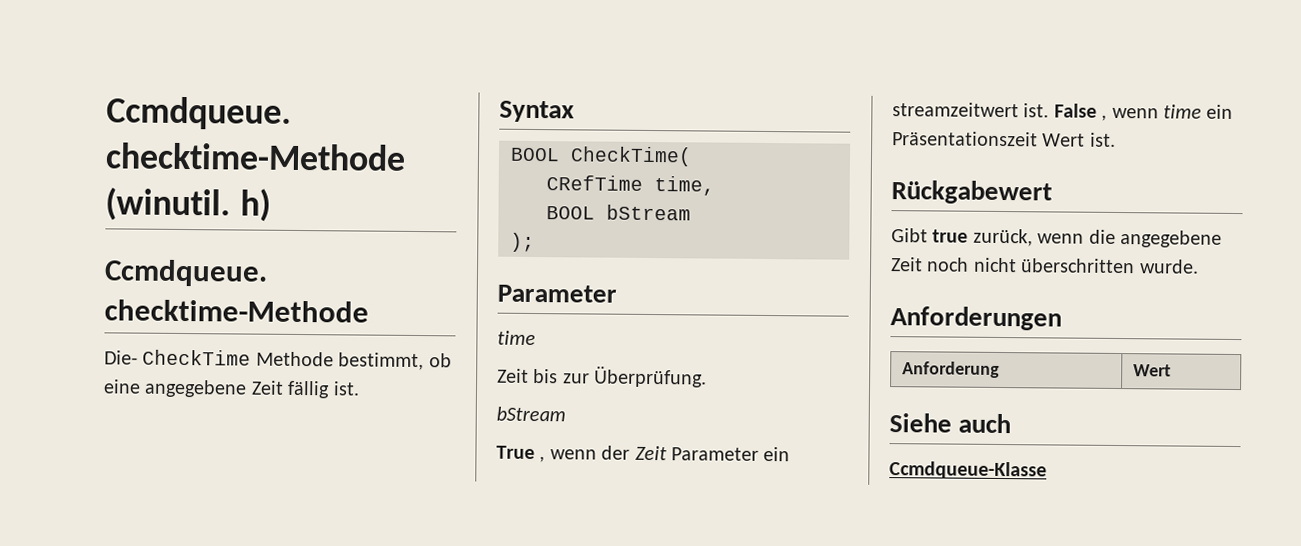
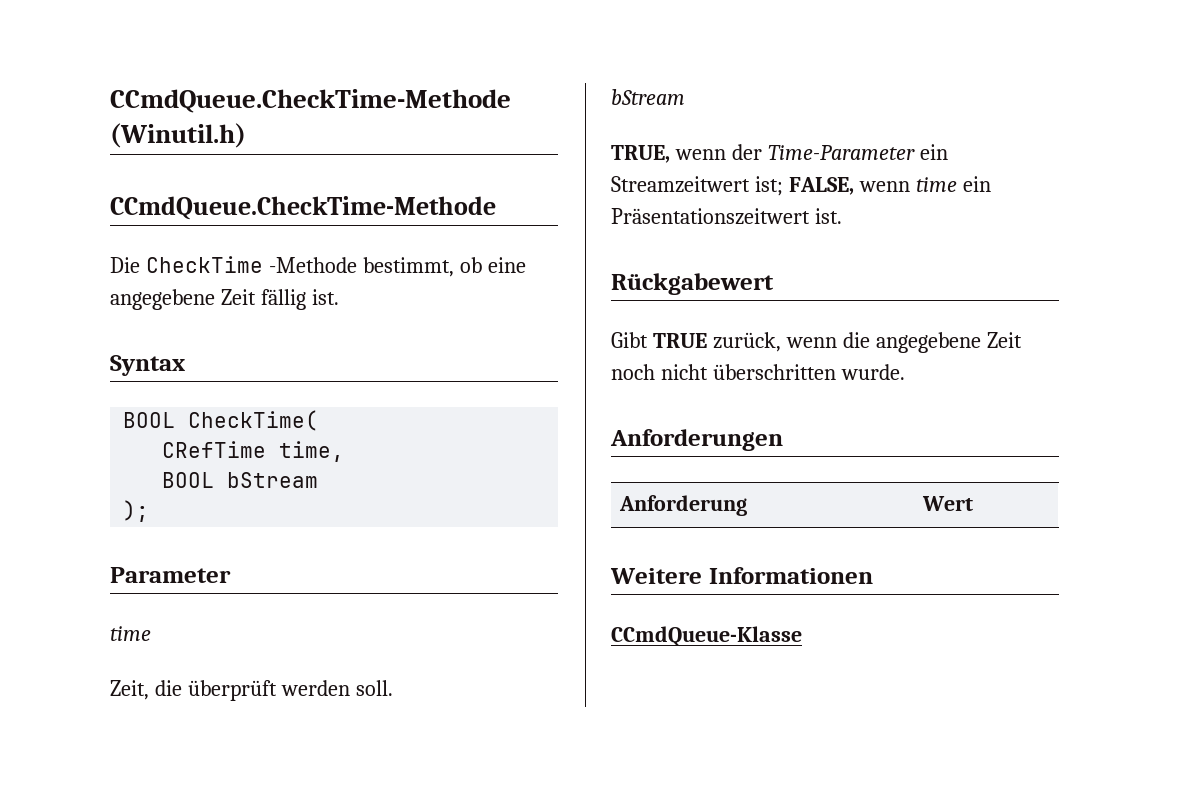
[106,96,292,130] [105,142,406,171] [105,187,271,222] [104,259,268,287] [104,299,369,323] [104,349,334,367] Ccmdqueue. checktime-Methode (winutil. h) // Ccmdqueue. checktime-Methode // Die- CheckTime Methode -> [110,89,511,113] [110,123,246,148] [110,196,496,220] [110,256,357,273] CCmdQueue.CheckTime-Methode (Winutil.h) // CCmdQueue.CheckTime-Methode // Die CheckTime -Methode
[497,366,708,388] [496,406,566,422] [496,445,791,463] [892,102,1108,121] Zeit bis zur Überprüfung. // bStream // True , wenn der Zeit Parameter ein streamzeitwert ist. False , -> [110,680,393,701] [611,89,685,105] [611,144,948,163] [611,176,854,196] Zeit, die überprüft werden soll. // bStream // TRUE, wenn der Time-Parameter ein Streamzeitwert ist; FALSE,
[892,131,1086,147] Präsentationszeit Wert -> [611,208,810,225] Präsentationszeitwert
[932,229,969,243] true -> [652,333,707,348] TRUE
[889,413,1012,434] [889,461,1047,480] Siehe auch // Ccmdqueue-Klasse -> [610,567,873,584] [611,626,802,647] Weitere Informationen // CCmdQueue-Klasse

